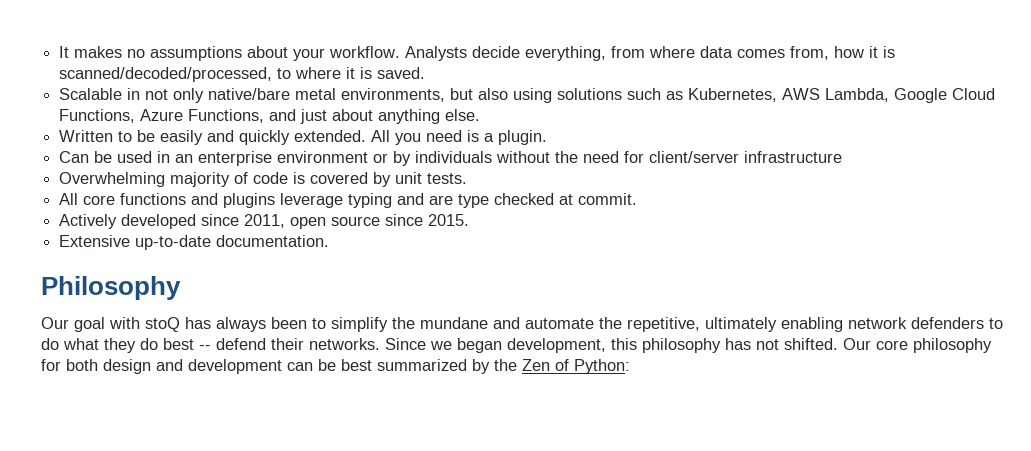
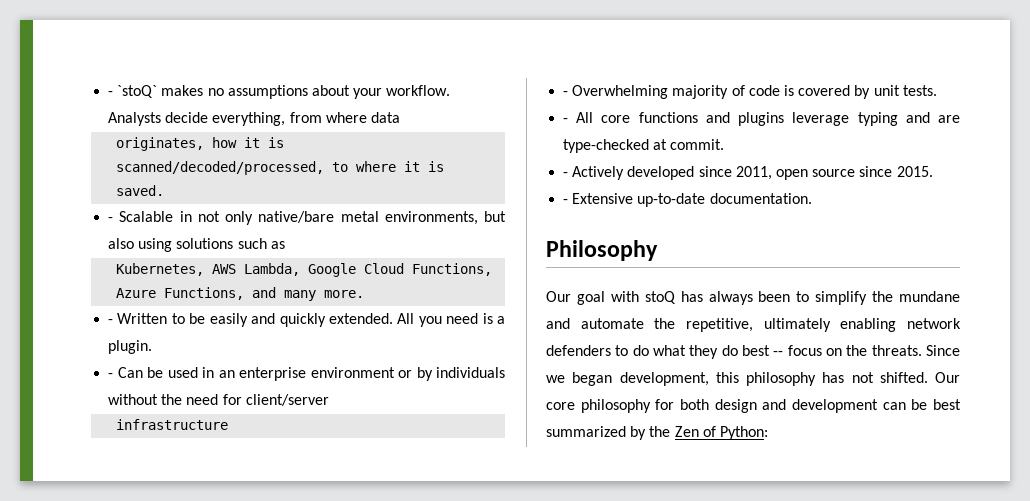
[59,46,70,58] It -> [108,85,158,98] - `stoQ`
[737,46,830,60] comes from, -> [116,137,205,151] // originates,
(426, 73) none -> [108,217,114,222] -
(684, 95) none -> (285, 245) //
[300,109,481,124] just about anything else. // -> [284,290,365,301] [108,319,114,324] many more. // -
(548, 137) none -> [108,373,114,378] -
(740, 157) none -> (329, 400) //
(843, 157) none -> [563,91,569,96] -
(468, 178) none -> [563,118,569,123] -
[458,193,555,208] type checked -> [563,139,650,153] type-checked
(638, 199) none -> [563,172,569,177] -
(470, 220) none -> [563,199,569,204] -
[216,338,380,350] defend their networks. -> [787,345,922,356] focus on the threats.

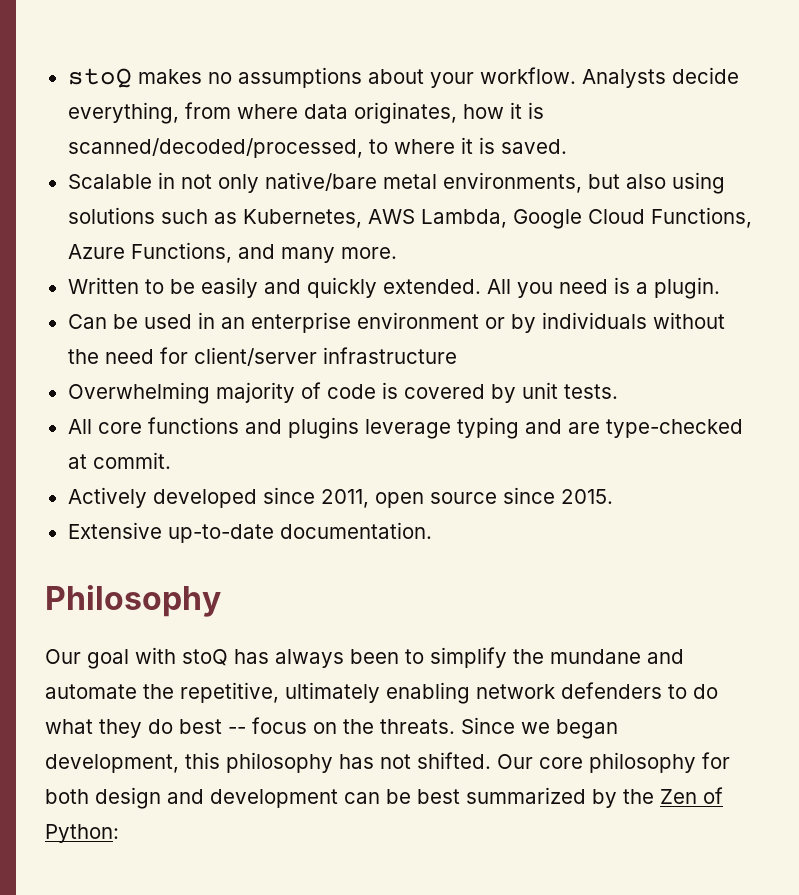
[108,85,158,98] - `stoQ` -> [67,68,132,88] stoQ
(400, 117) // -> (348, 111) none
[108,217,114,222] - -> (567, 146) none
(285, 245) // -> (237, 218) none
[108,319,114,324] - -> (397, 253) none
[108,373,114,378] - -> (720, 288) none
(329, 400) // -> (317, 356) none
[563,91,569,96] - -> (457, 355) none
[563,118,569,123] - -> (618, 391) none
[563,172,569,177] - -> (171, 460) none
[563,199,569,204] - -> (613, 496) none

